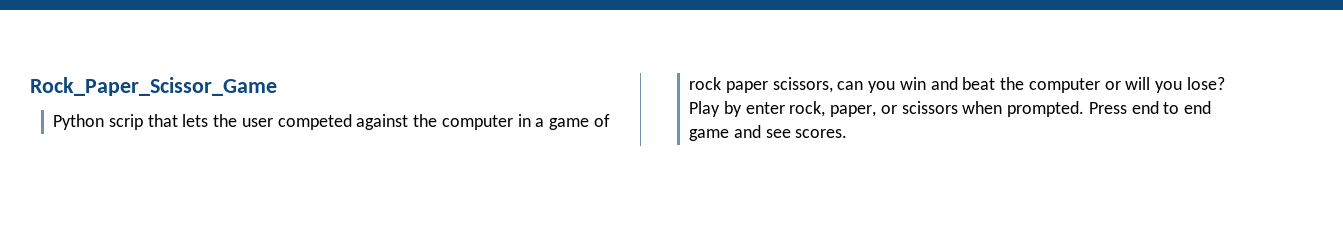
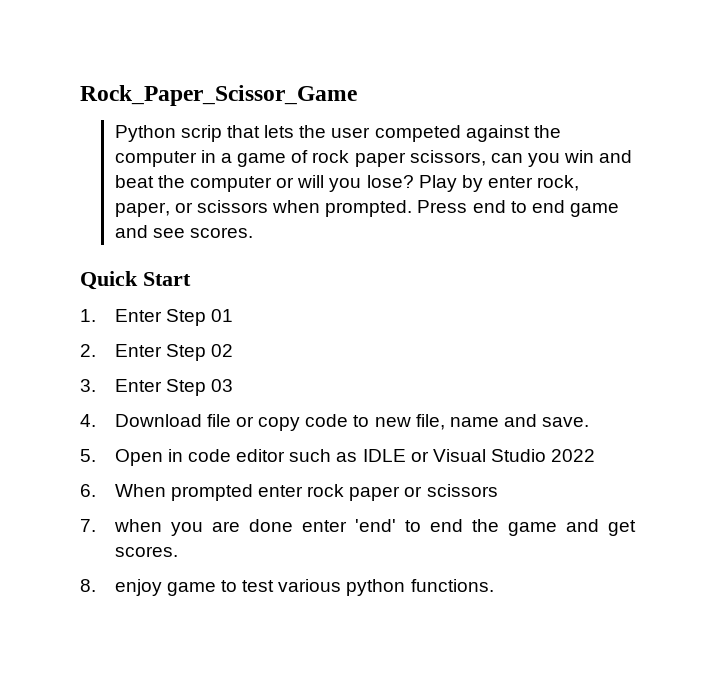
(848, 133) none -> [80,271,191,290] [80,309,234,326] [80,344,234,361] [80,379,234,396] [80,414,590,431] [80,449,596,466] [80,484,498,501] [80,519,637,536] [114,546,178,557] [80,579,494,596] // Quick Start // 1. Enter Step 01 // 2. Enter Step 02 // 3. Enter Step 03 // 4. Download file or copy code to new file, name and save. // 5. Open in code editor such as IDLE or Visual Studio 2022 // 6. When prompted enter rock paper or scissors // 7. when you are done enter 'end' to end the game and get scores. // 8. enjoy game to test various python functions.

